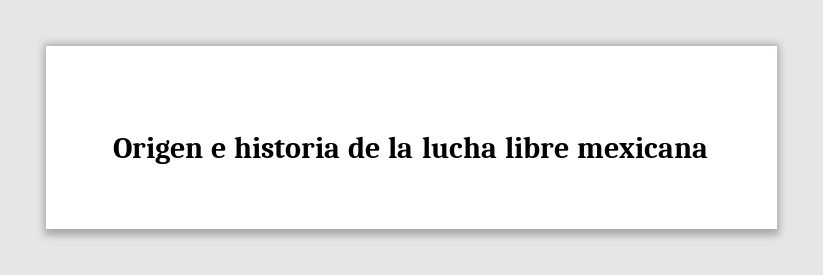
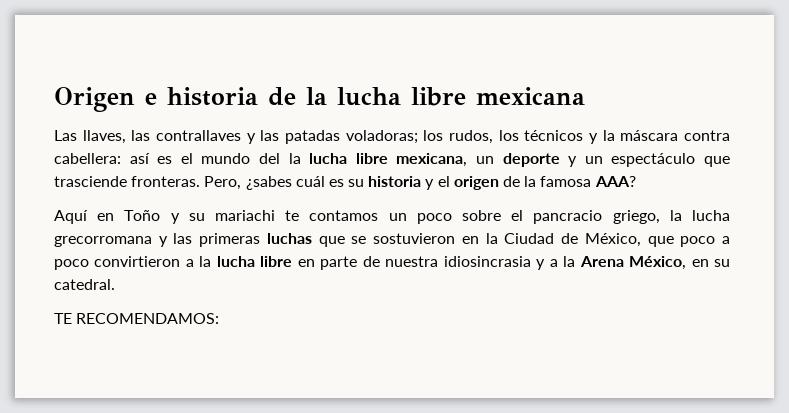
(708, 147) none -> [54,130,730,144] [54,153,731,167] [54,176,636,190] [54,210,730,224] [54,233,731,247] [54,256,731,270] [54,279,115,290] [54,313,220,324] // Las llaves, las contrallaves y las patadas voladoras; los rudos, los técnicos y la máscara contra cabellera: así es el mundo del la lucha libre mexicana, un deporte y un espectáculo que trasciende fronteras. Pero, ¿sabes cuál es su historia y el origen de la famosa AAA? // Aquí en Toño y su mariachi te contamos un poco sobre el pancracio griego, la lucha grecorromana y las primeras luchas que se sostuvieron en la Ciudad de México, que poco a poco convirtieron a la lucha libre en parte de nuestra idiosincrasia y a la Arena México, en su catedral. // TE RECOMENDAMOS:

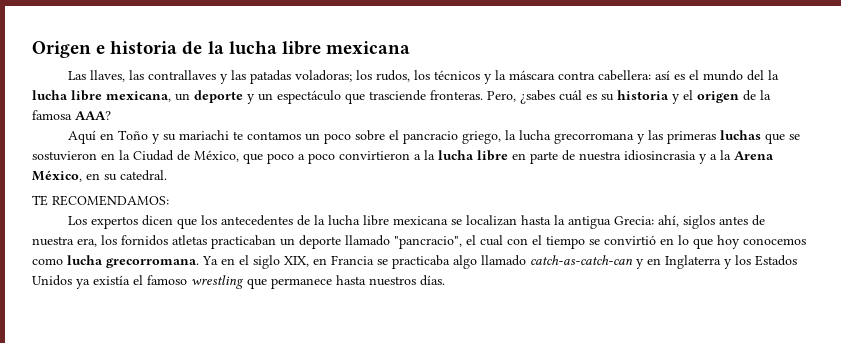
(220, 318) none -> [68,215,766,229] [32,235,806,249] [32,255,797,269] [32,275,445,289] // Los expertos dicen que los antecedentes de la lucha libre mexicana se localizan hasta la antigua Grecia: ahí, siglos antes de nuestra era, los fornidos atletas practicaban un deporte llamado "pancracio", el cual con el tiempo se convirtió en lo que hoy conocemos como lucha grecorromana. Ya en el siglo XIX, en Francia se practicaba algo llamado catch-as-catch-can y en Inglaterra y los Estados Unidos ya existía el famoso wrestling que permanece hasta nuestros días.

